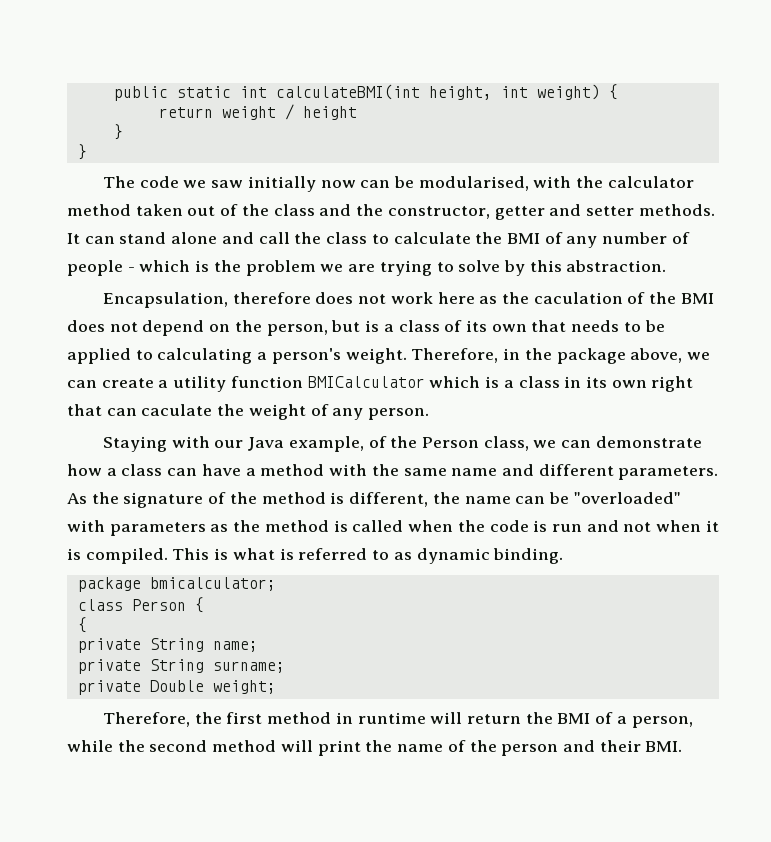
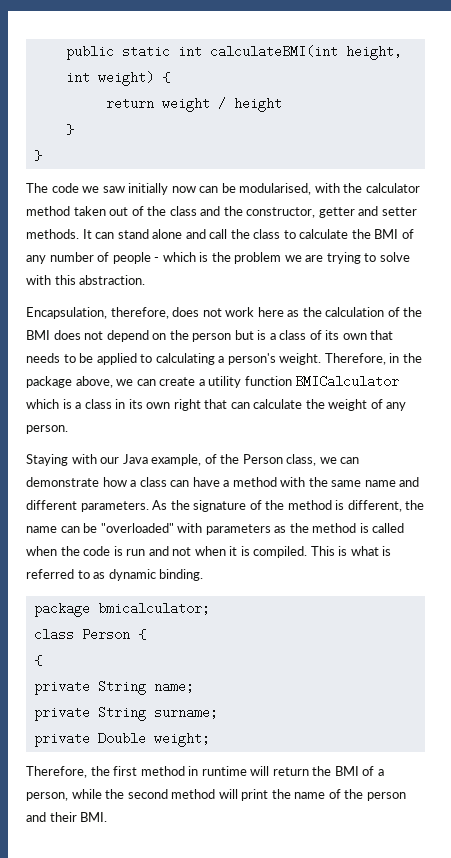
[503,260,525,276] by -> [26,275,51,285] with
[232,292,311,304] therefore -> [110,307,169,319] therefore,
[533,292,623,304] caculation -> [325,307,385,317] calculation
[266,324,328,336] person, -> [192,333,232,342] person
[141,404,213,416] caculate -> [253,399,303,409] calculate

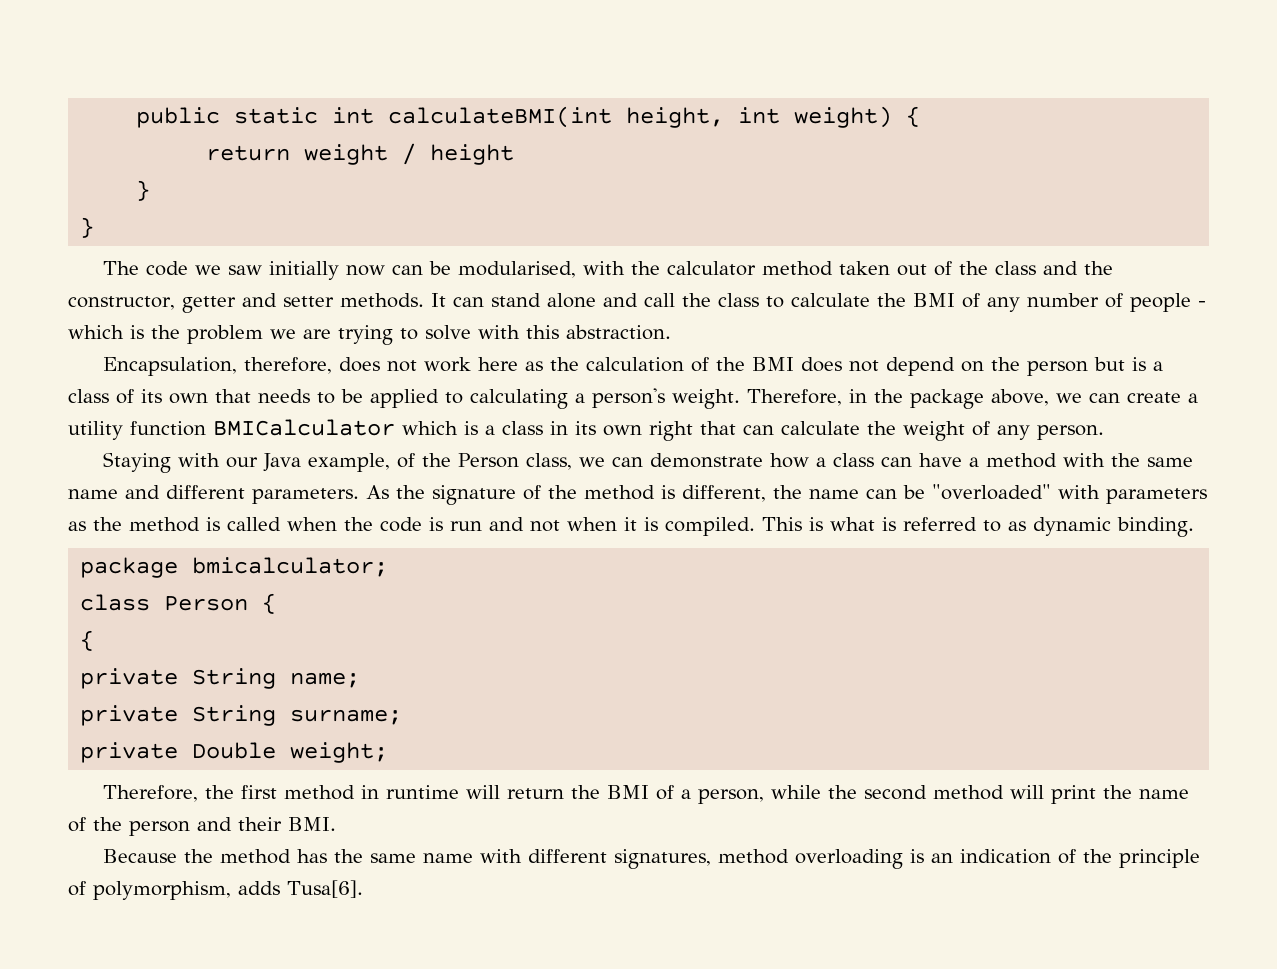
(108, 817) none -> [102,849,1200,869] [68,880,363,900] // Because the method has the same name with different signatures, method overloading is an indication of the principle of polymorphism, adds Tusa[6].

